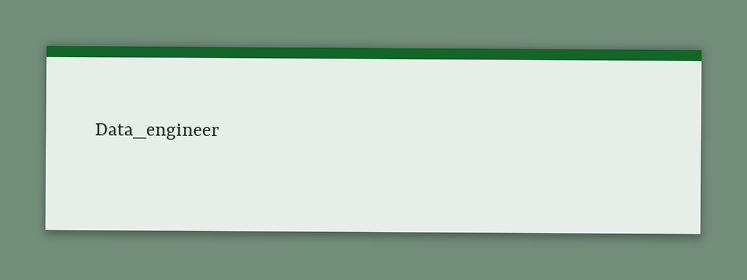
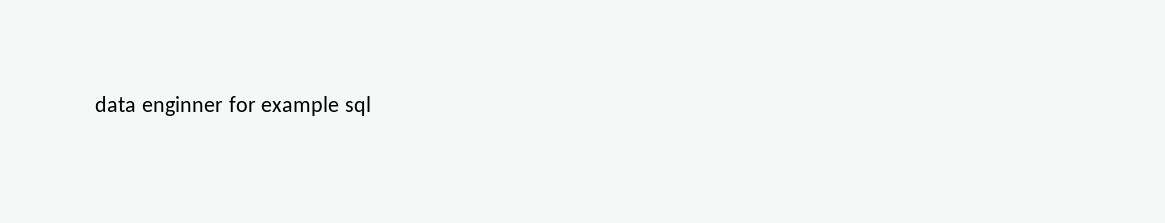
[94,123,220,141] Data_engineer -> [95,96,372,116] data enginner for example sql

